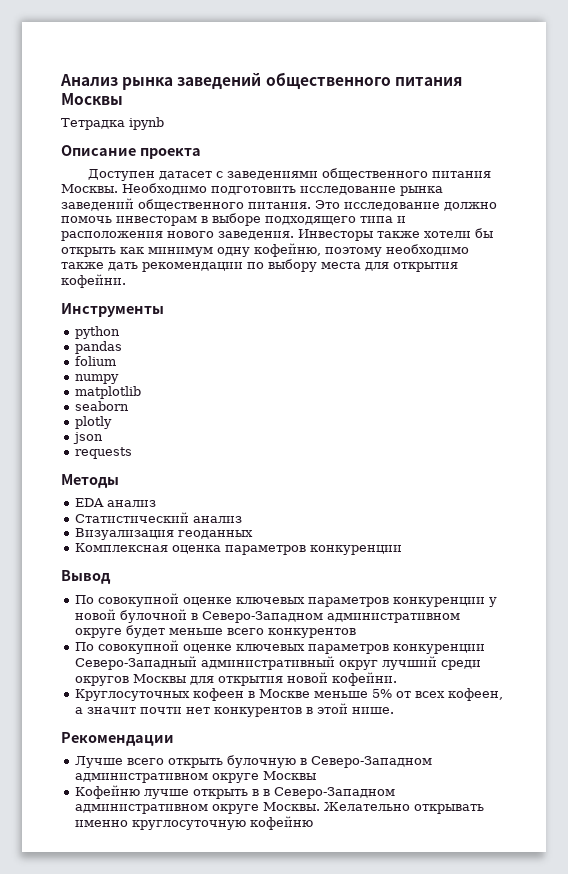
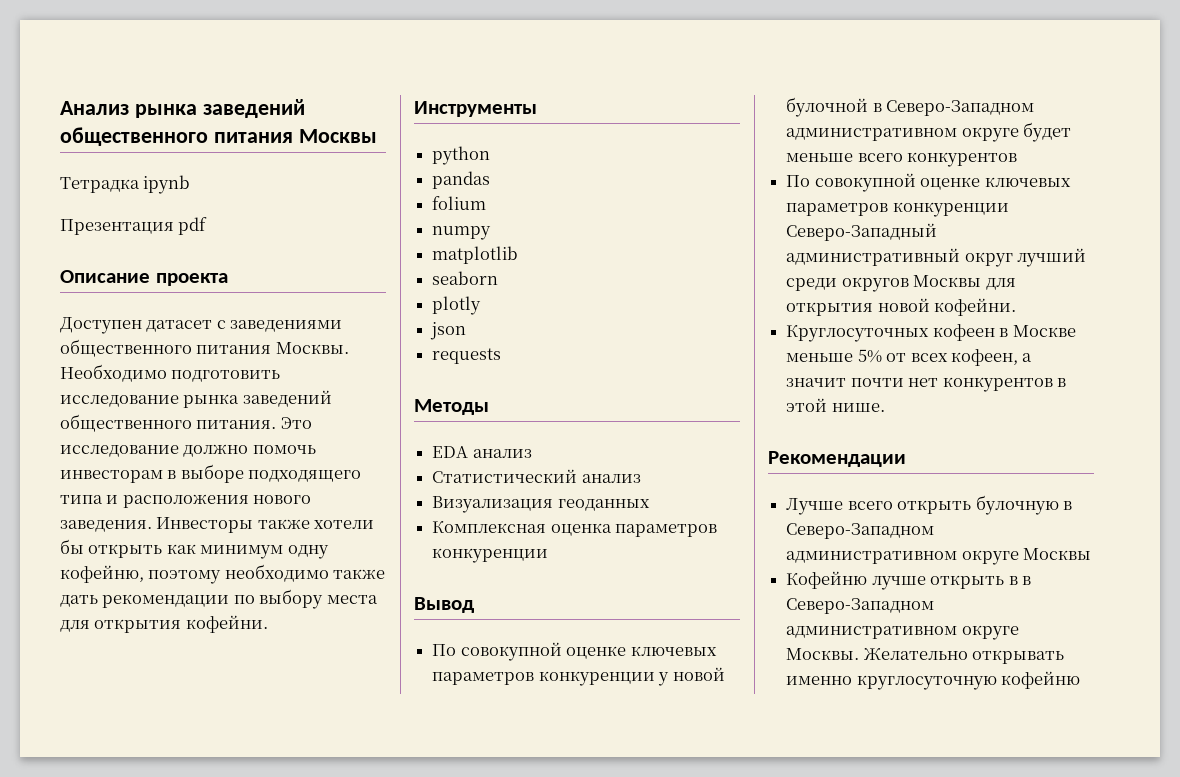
(164, 123) none -> [60,217,208,235] // Презентация pdf

